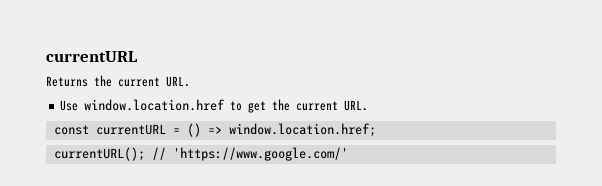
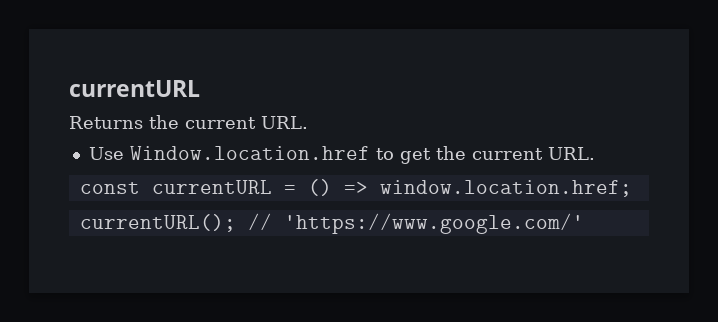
[84,99,226,111] window.location.href -> [129,146,370,161] Window.location.href

